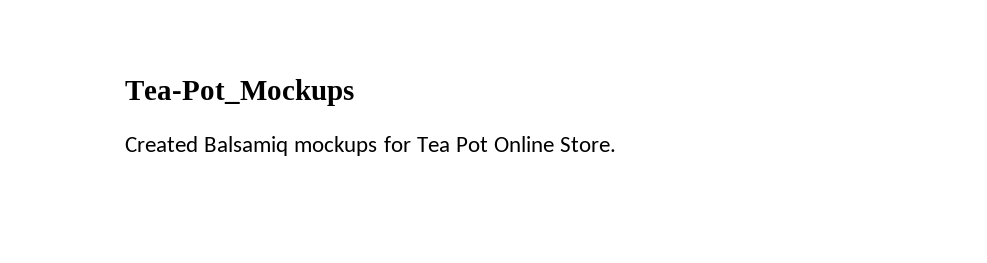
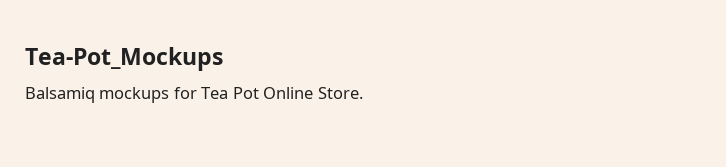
[125,136,198,152] Created -> (223, 59) none

